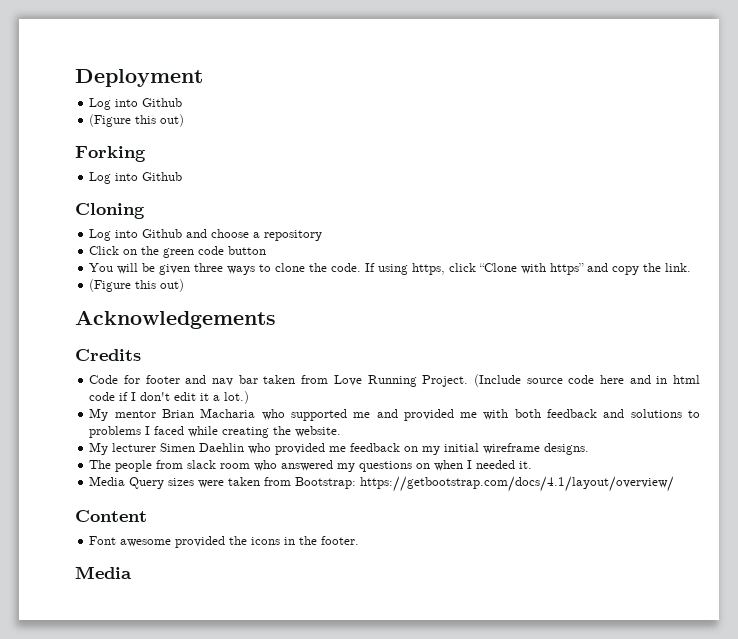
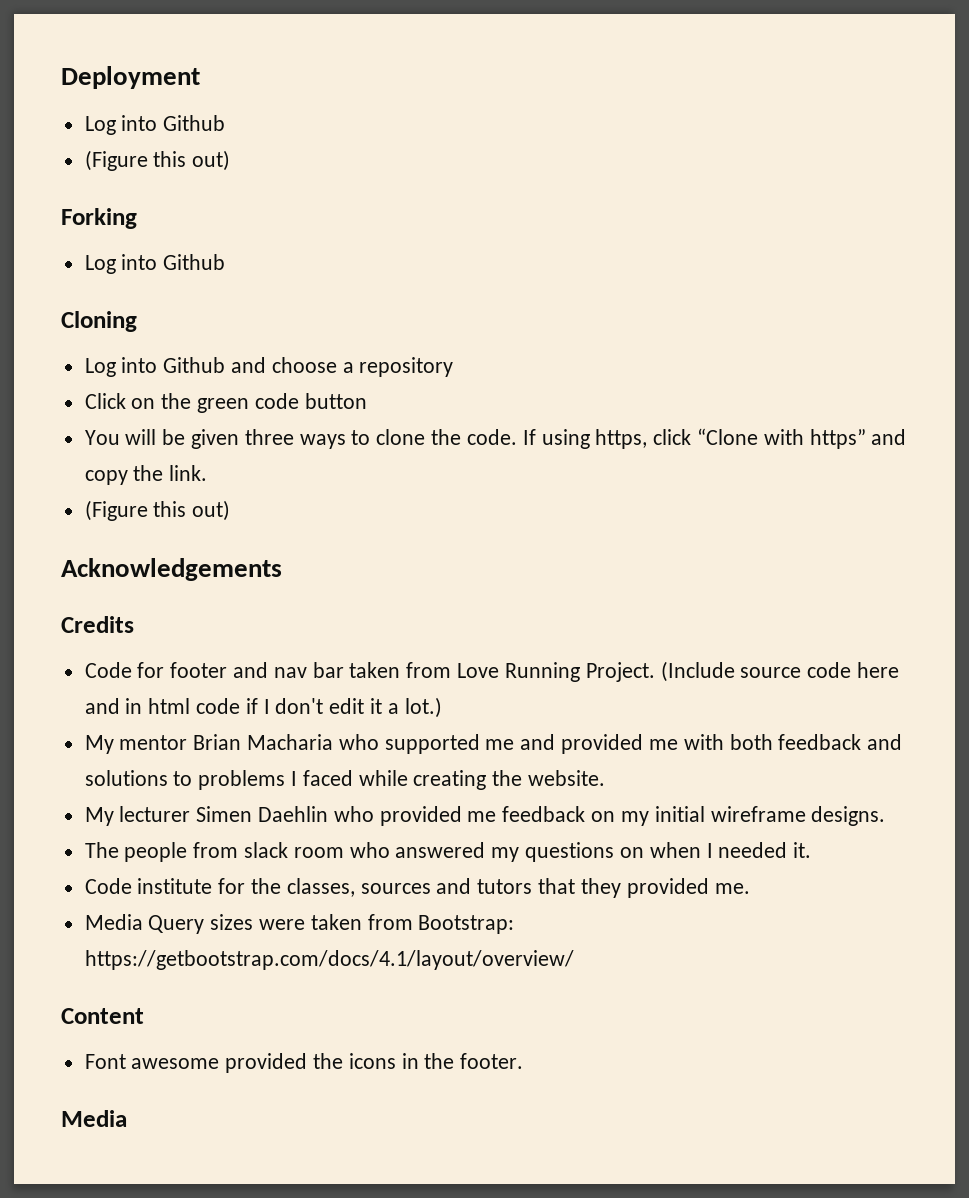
(533, 465) none -> [84,878,750,898] // Code institute for the classes, sources and tutors that they provided me.

